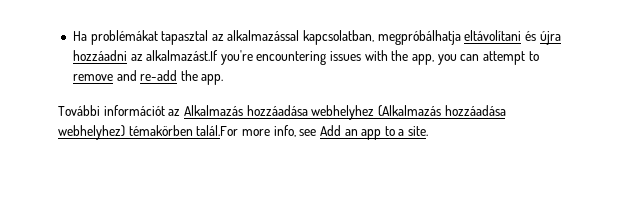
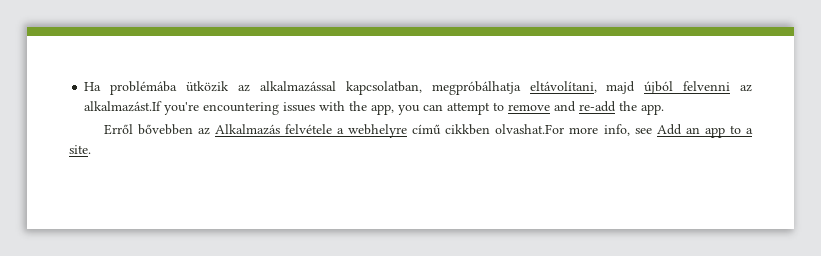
[90,30,209,45] problémákat tapasztal -> [110,81,230,95] problémába ütközik
[464,30,561,45] [72,50,127,61] eltávolítani és újra hozzáadni -> [529,81,731,94] eltávolítani, majd újból felvenni
[58,105,506,120] [58,125,239,140] További információt az Alkalmazás hozzáadása webhelyhez (Alkalmazás hozzáadása webhelyhez) témakörben talál.For -> [103,124,565,138] Erről bővebben az Alkalmazás felvétele a webhelyre című cikkben olvashat.For

